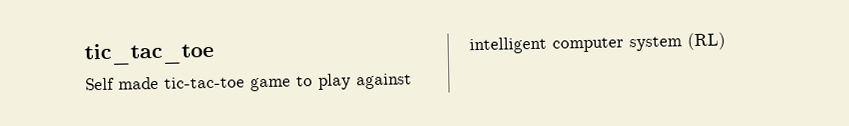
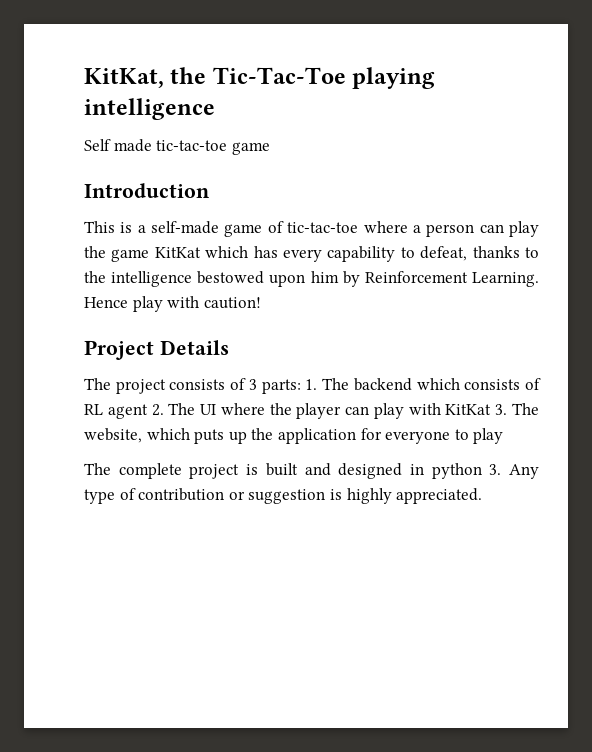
[84,41,214,66] tic_tac_toe -> [84,67,436,89] [84,98,215,120] KitKat, the Tic-Tac-Toe playing intelligence
[296,73,412,90] [469,32,726,55] to play against intelligent computer system (RL) -> [84,183,210,198] [84,221,539,237] [84,246,539,262] [84,271,539,287] [84,296,261,312] [84,340,229,360] [84,378,541,394] [84,403,539,419] [84,428,504,444] [84,463,539,479] [84,488,483,504] // Introduction // This is a self-made game of tic-tac-toe where a person can play the game KitKat which has every capability to defeat, thanks to the intelligence bestowed upon him by Reinforcement Learning. Hence play with caution! // Project Details // The project consists of 3 parts: 1. The backend which consists of RL agent 2. The UI where the player can play with KitKat 3. The website, which puts up the application for everyone to play // The complete project is built and designed in python 3. Any type of contribution or suggestion is highly appreciated.

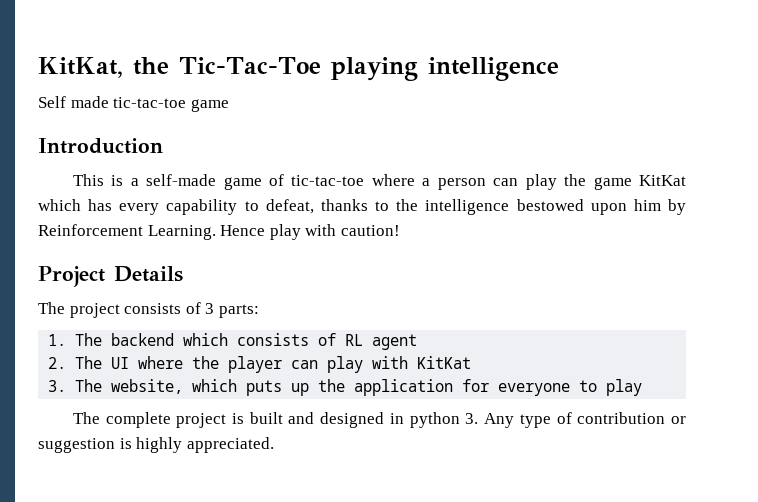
(301, 386) none -> (259, 311) //
(148, 411) none -> (418, 342) //
(492, 409) none -> (472, 362) //

